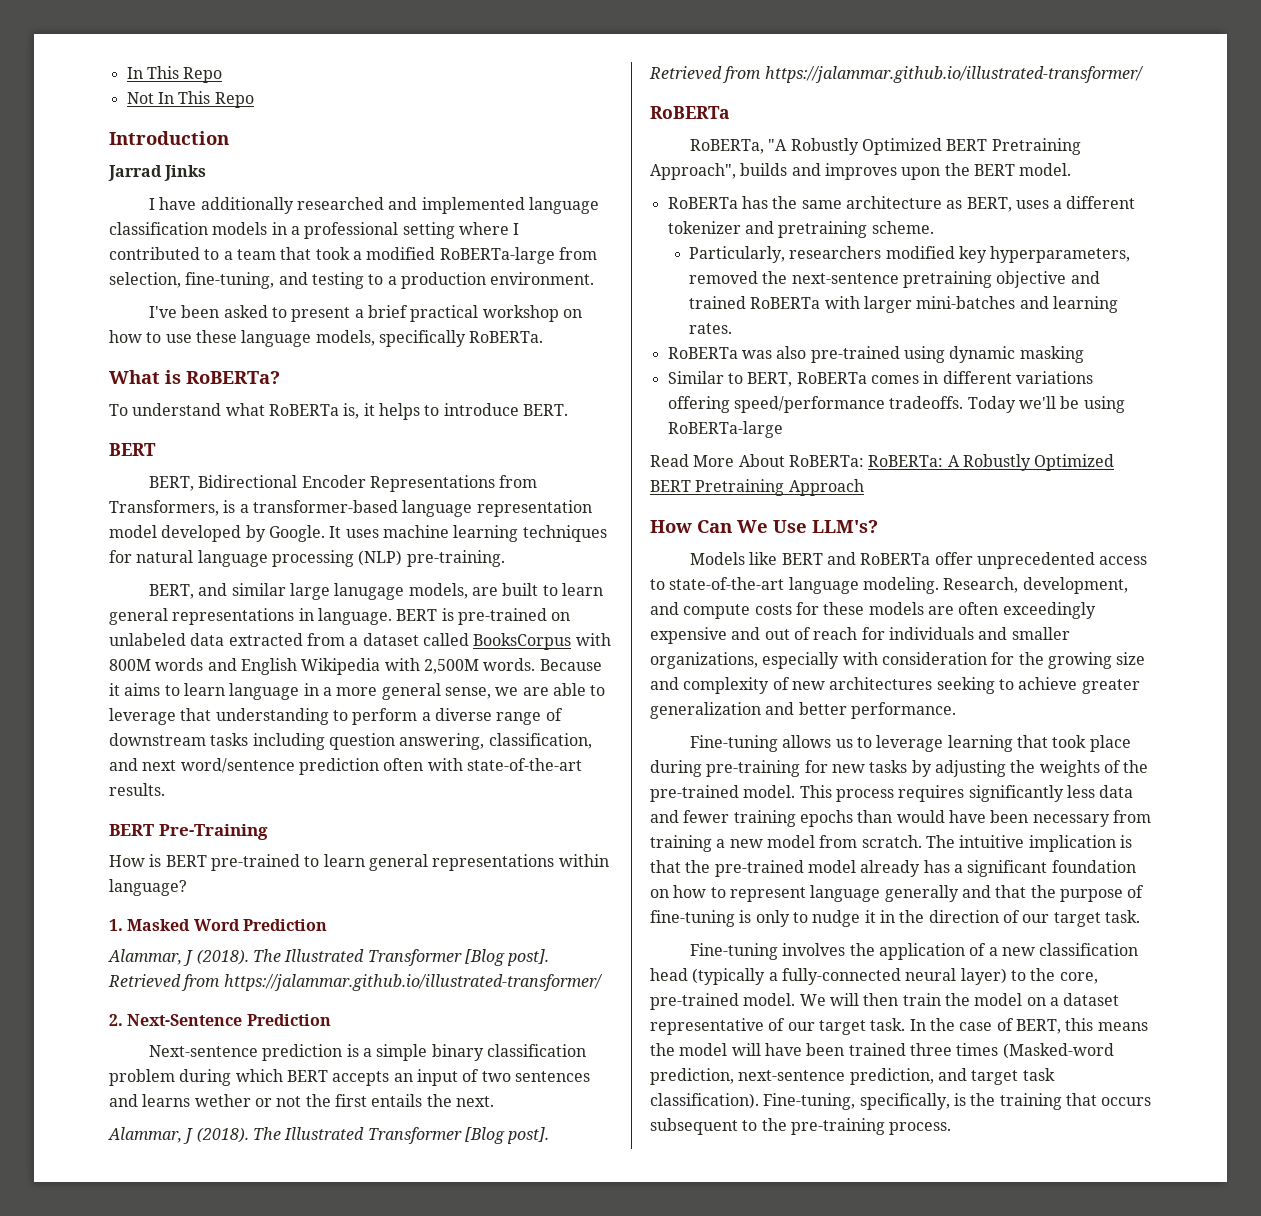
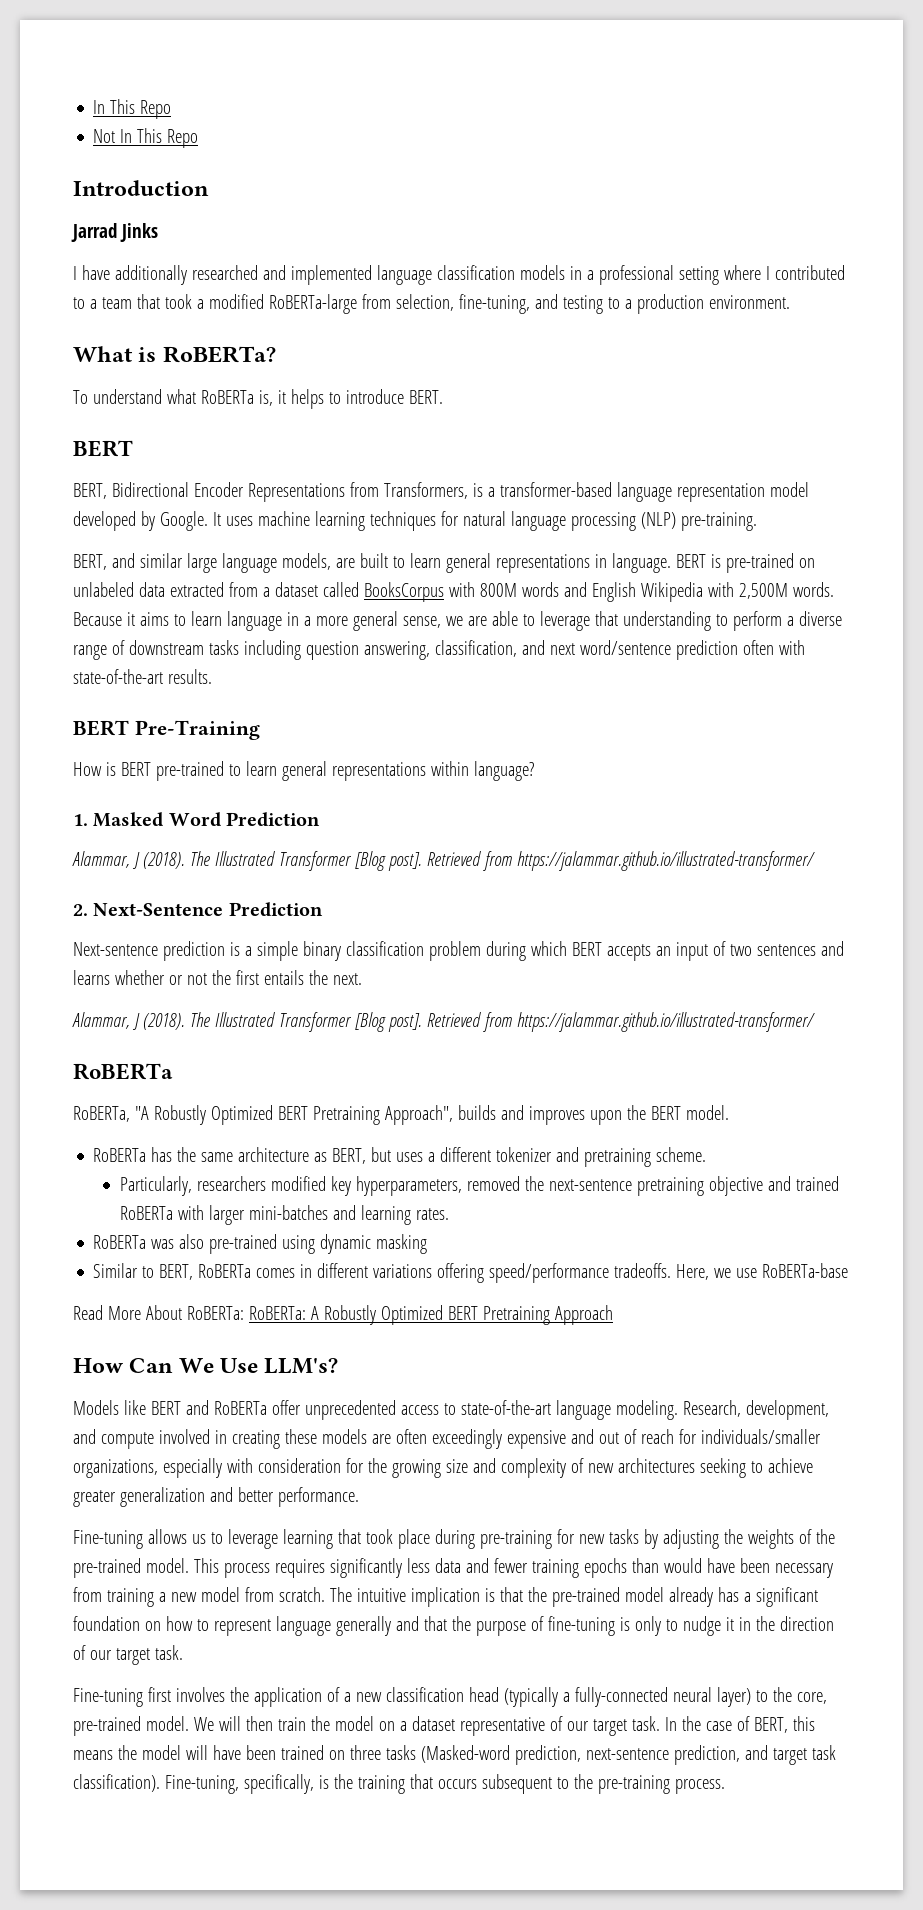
[149,305,582,322] [109,330,544,347] // I've been asked to present a brief practical workshop on how to use these language models, specifically RoBERTa. -> (790, 302) none
[334,583,405,600] lanugage -> [221,553,277,573] language
[194,1094,251,1107] wether -> [114,970,165,985] whether
(1012, 204) none -> [371,1147,392,1162] but
[967,396,1125,413] [667,421,783,438] Today we'll be using RoBERTa-large -> [676,1263,849,1280] Here, we use RoBERTa-base
[754,602,819,615] costs for -> [158,1429,280,1449] involved in creating
[888,627,1070,640] individuals and smaller -> [700,1429,821,1444] individuals/smaller
(779, 951) none -> [147,1687,171,1702] first
[909,1043,999,1056] three times -> [328,1745,416,1760] on three tasks

